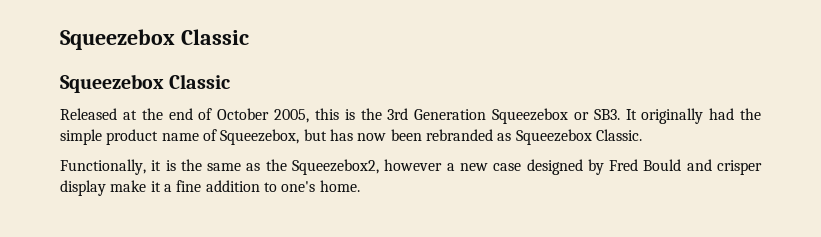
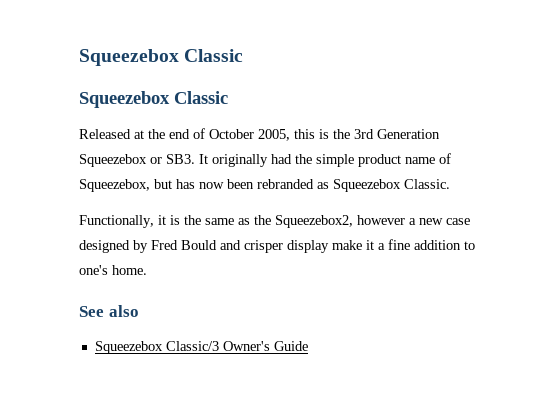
(360, 186) none -> [79,305,139,317] [94,341,308,354] // See also // Squeezebox Classic/3 Owner's Guide

